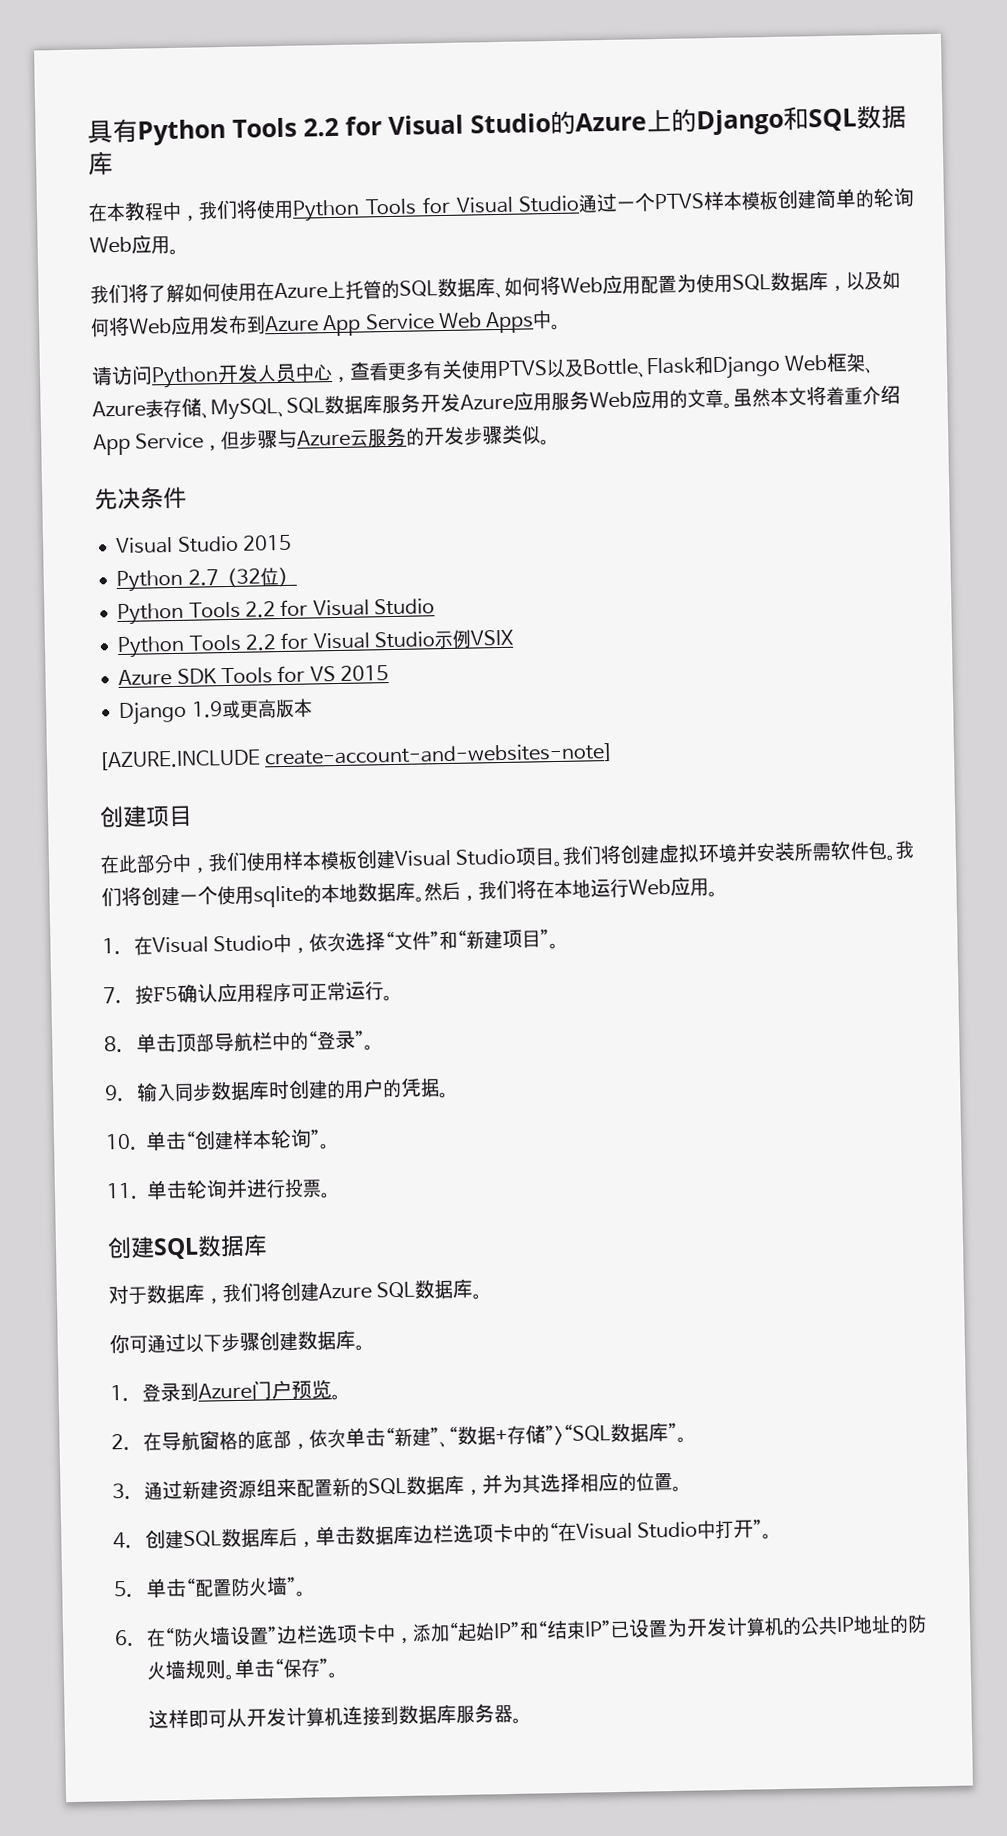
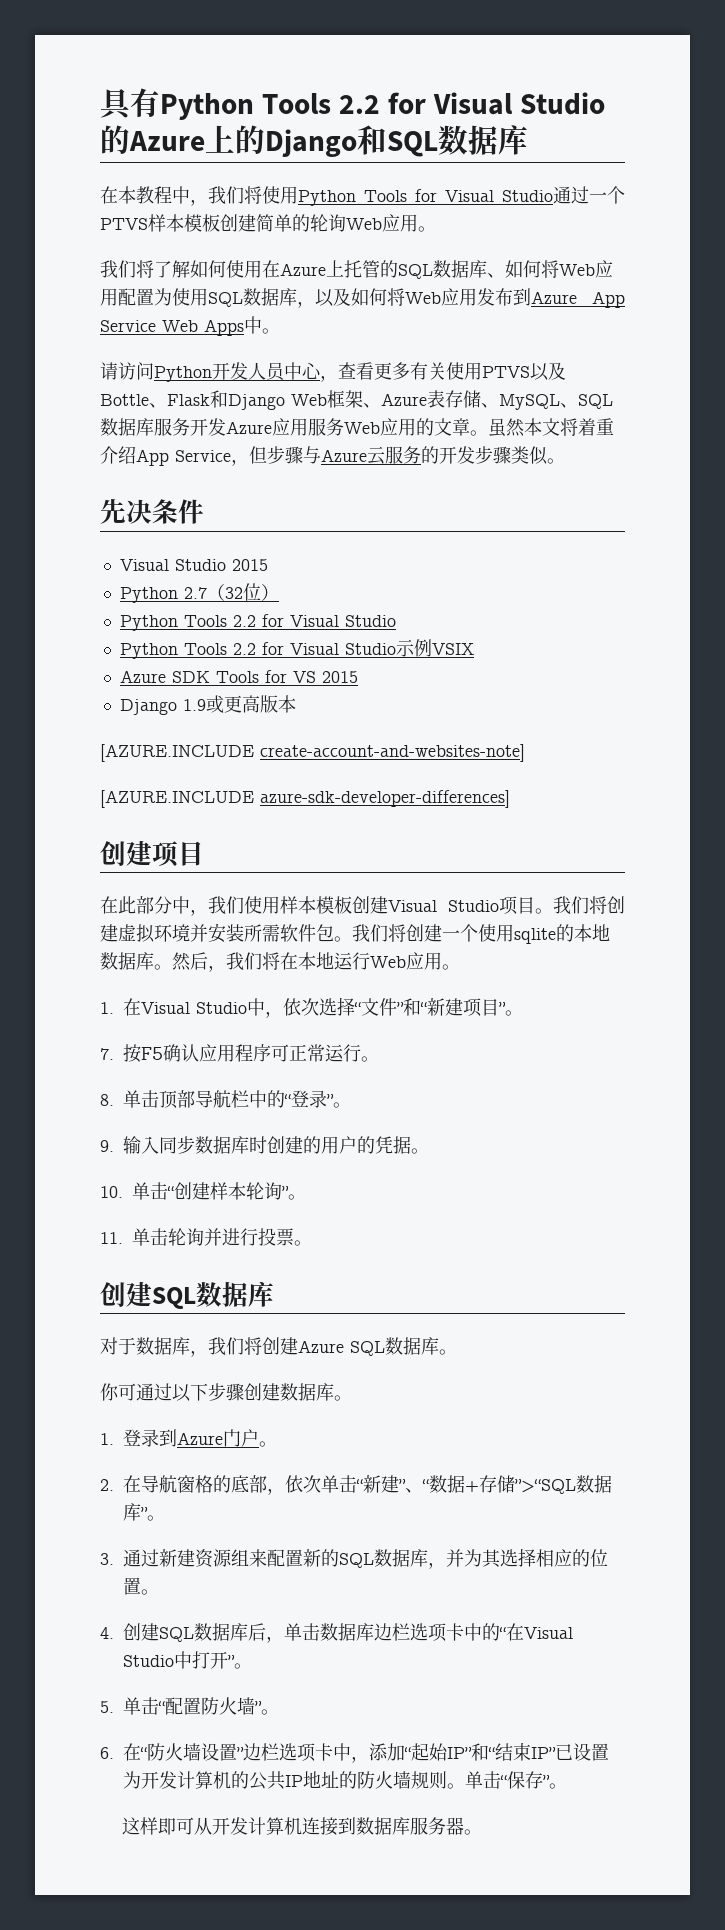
(615, 755) none -> [100,790,510,808] // [AZURE.INCLUDE azure-sdk-developer-differences]
[291,1379,333,1399] 预览 -> (259, 1438) none

